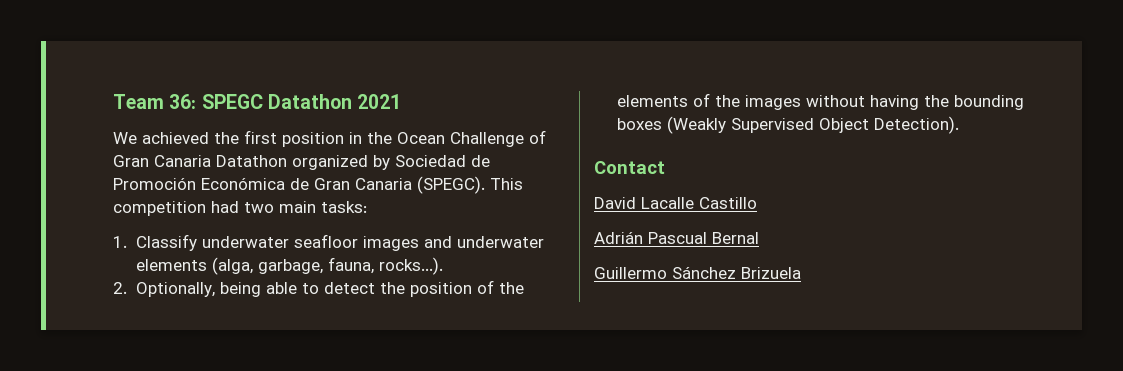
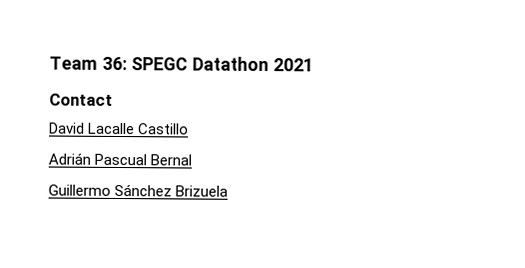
[113,130,546,147] [113,155,490,170] [113,176,523,194] [113,201,367,216] [113,234,544,251] [135,257,443,275] [113,280,524,297] [616,93,1024,110] [616,116,959,134] // We achieved the first position in the Ocean Challenge of Gran Canaria Datathon organized by Sociedad de Promoción Económica de Gran Canaria (SPEGC). This competition had two main tasks: // 1. Classify underwater seafloor images and underwater elements (alga, garbage, fauna, rocks...). // 2. Optionally, being able to detect the position of the elements of the images without having the bounding boxes (Weakly Supervised Object Detection). -> (314, 65) none

